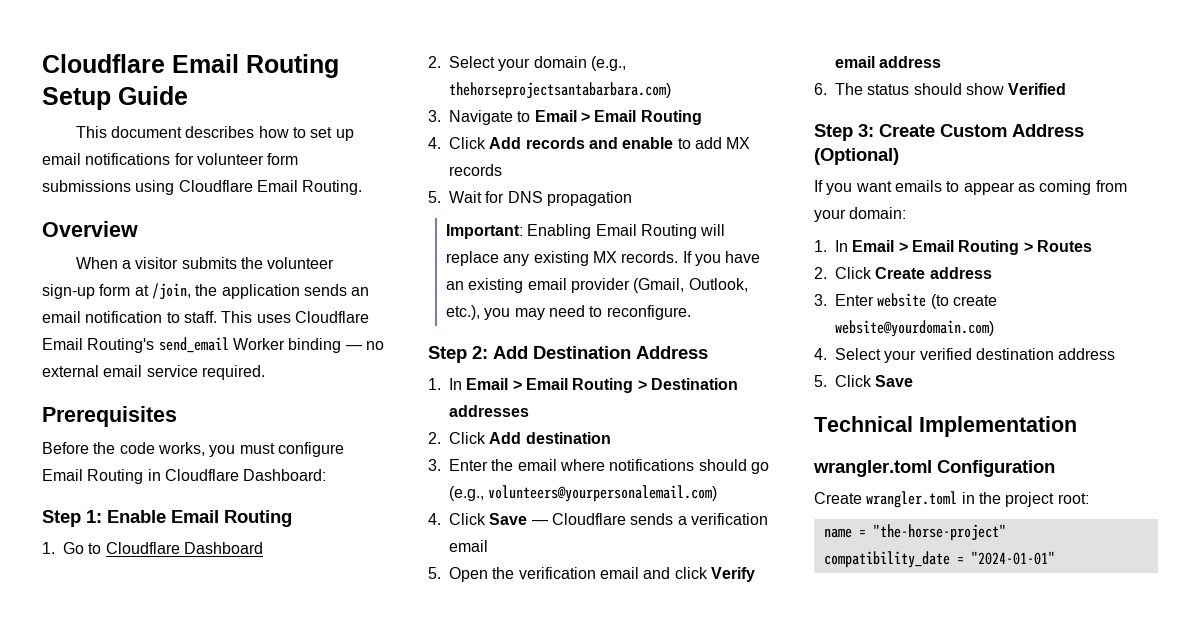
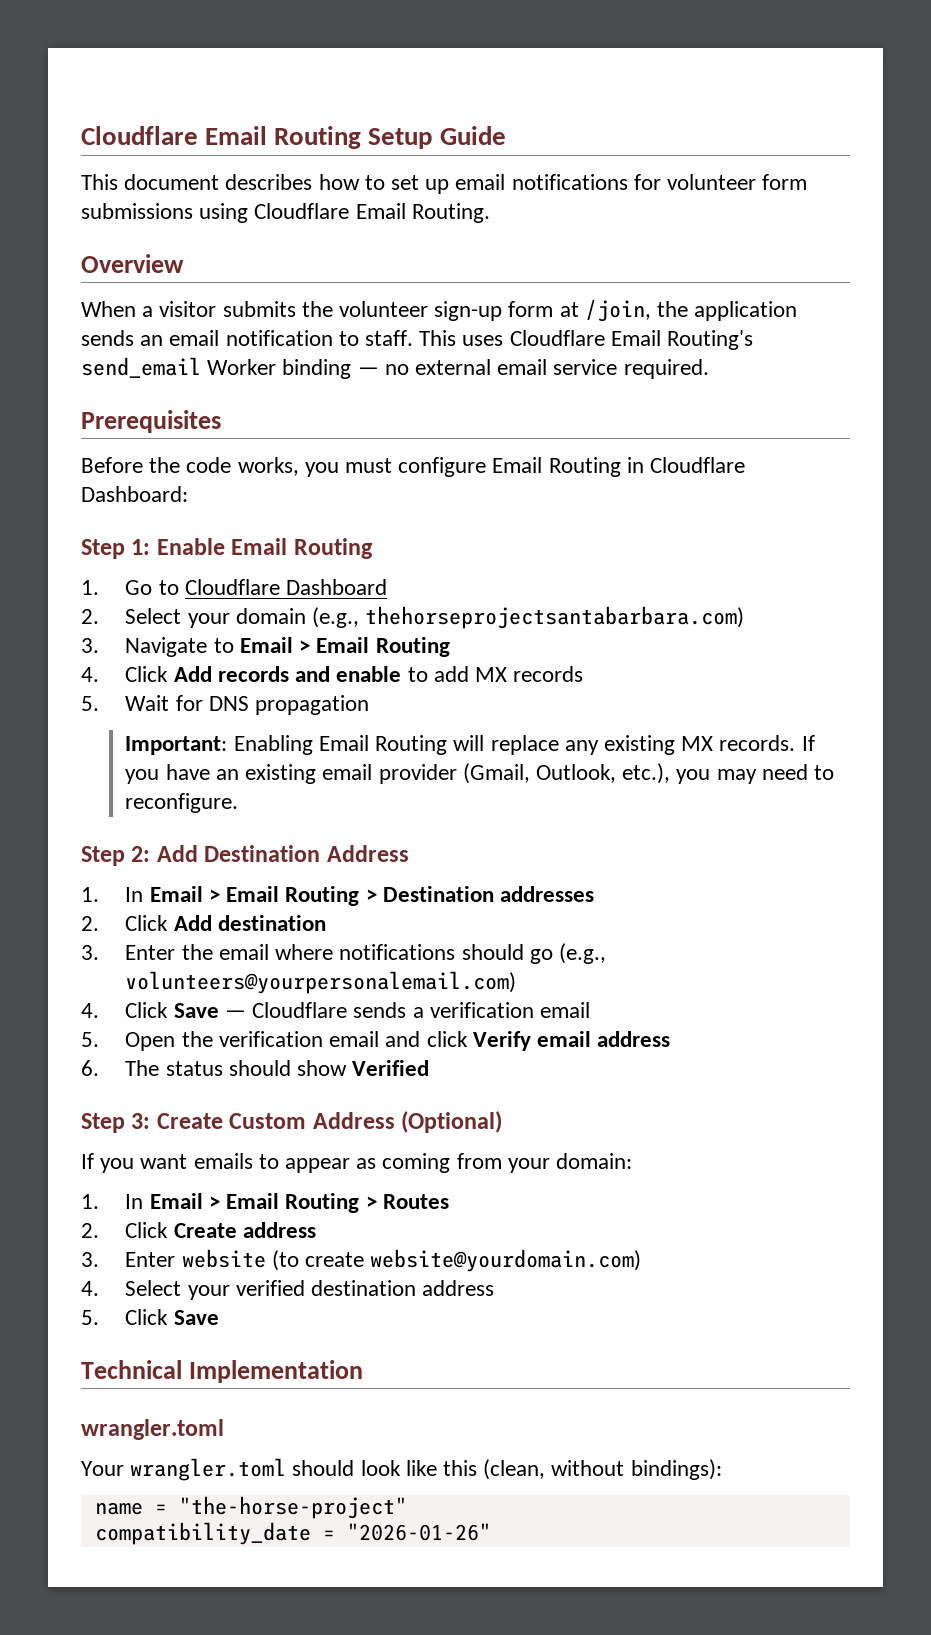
[937,460,1055,477] [814,491,1089,508] Configuration // Create wrangler.toml in the project root: -> [81,1458,722,1481] // Your wrangler.toml should look like this (clean, without bindings):
[970,551,1055,565] "2024-01-01" -> [346,1523,491,1541] "2026-01-26"

